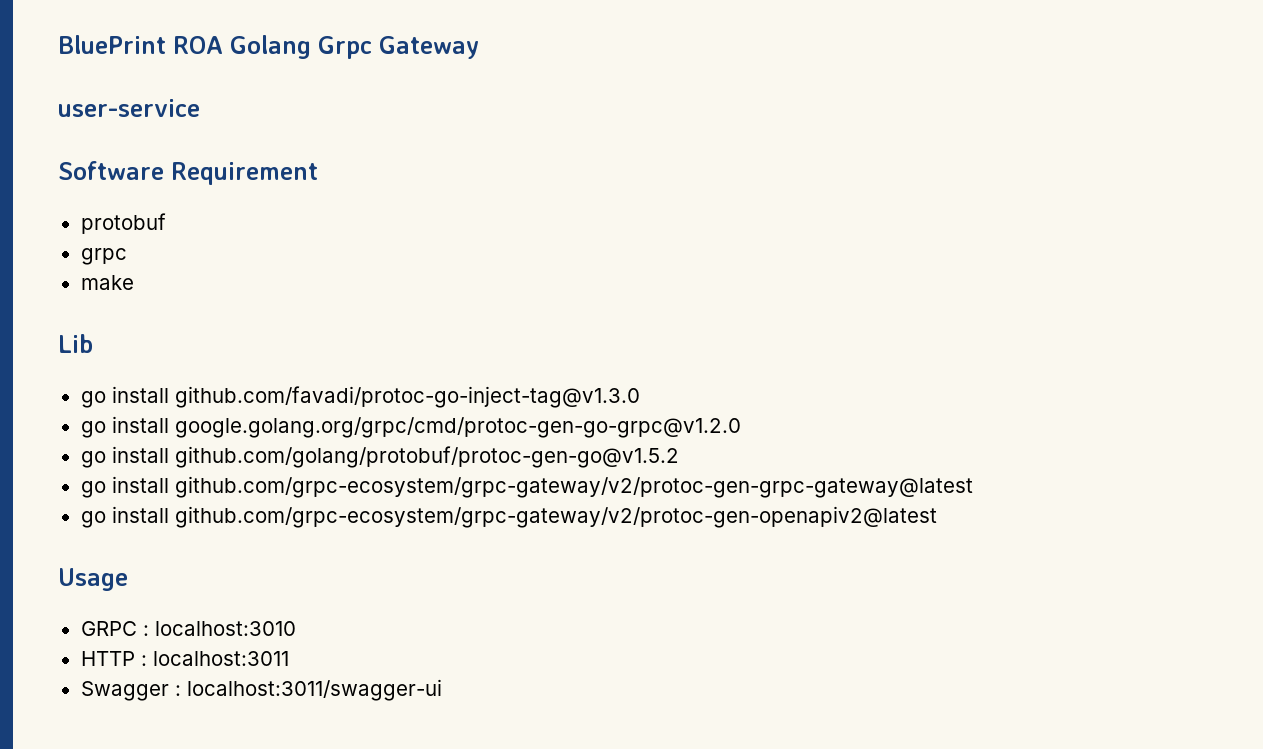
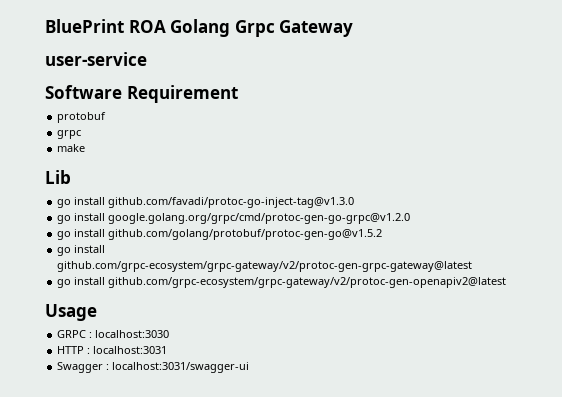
[154,621,296,636] localhost:3010 -> [95,330,170,338] localhost:3030
[152,651,289,666] localhost:3011 -> [93,346,168,354] localhost:3031
[186,679,442,701] localhost:3011/swagger-ui -> [112,362,250,373] localhost:3031/swagger-ui

